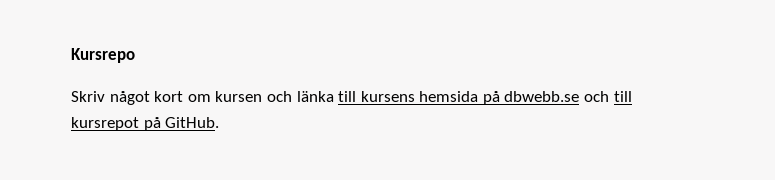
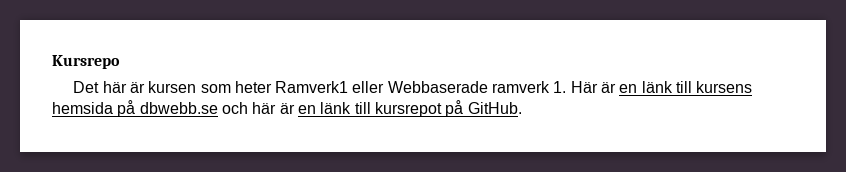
[71,91,334,105] Skriv något kort om kursen och länka -> [73,81,673,93] Det här är kursen som heter Ramverk1 eller Webbaserade ramverk 1. Här är en länk
(610, 96) none -> [252,102,352,114] här är en länk

